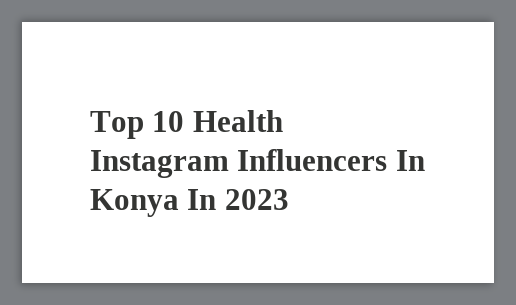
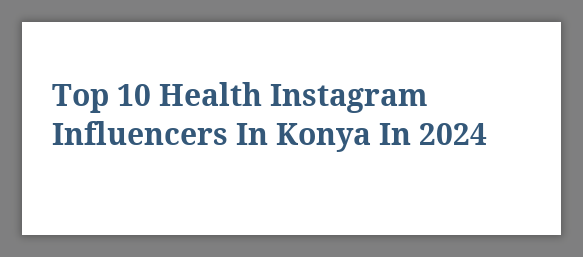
[224,189,289,210] 2023 -> [419,123,488,145] 2024

